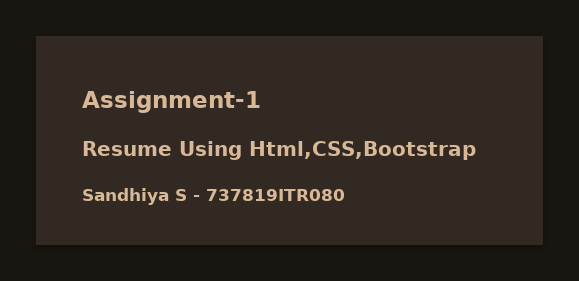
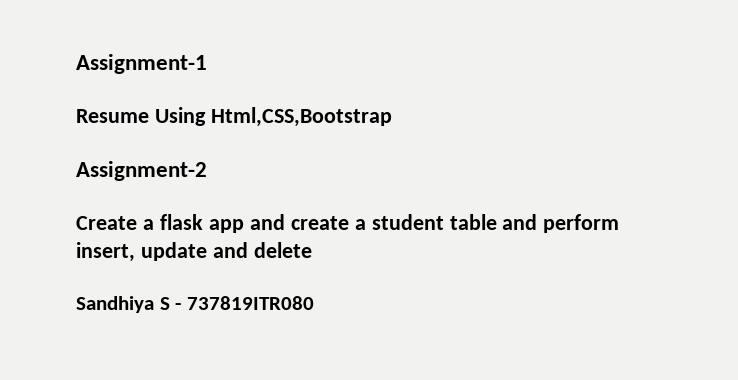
(476, 150) none -> [76,161,207,181] [76,214,620,233] [76,242,312,262] // Assignment-2 // Create a flask app and create a student table and perform insert, update and delete

